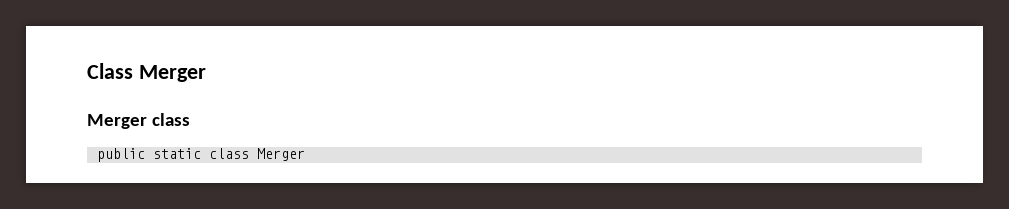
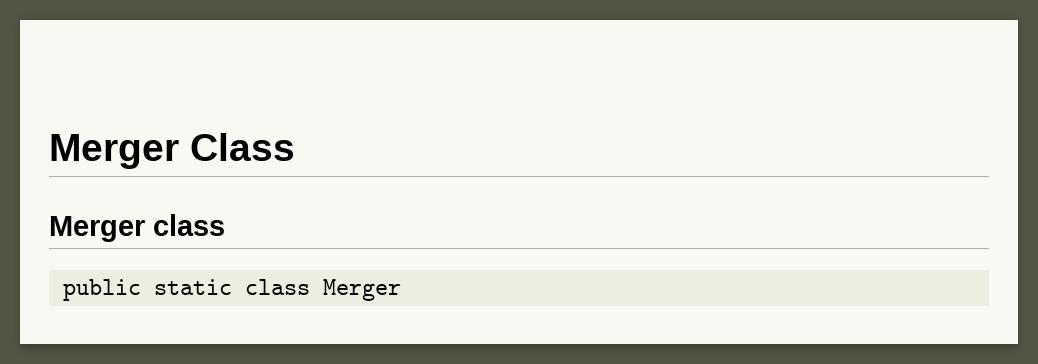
(87, 71) none -> [49,134,179,169] Merger
[138,65,206,82] Merger -> (295, 147) none

